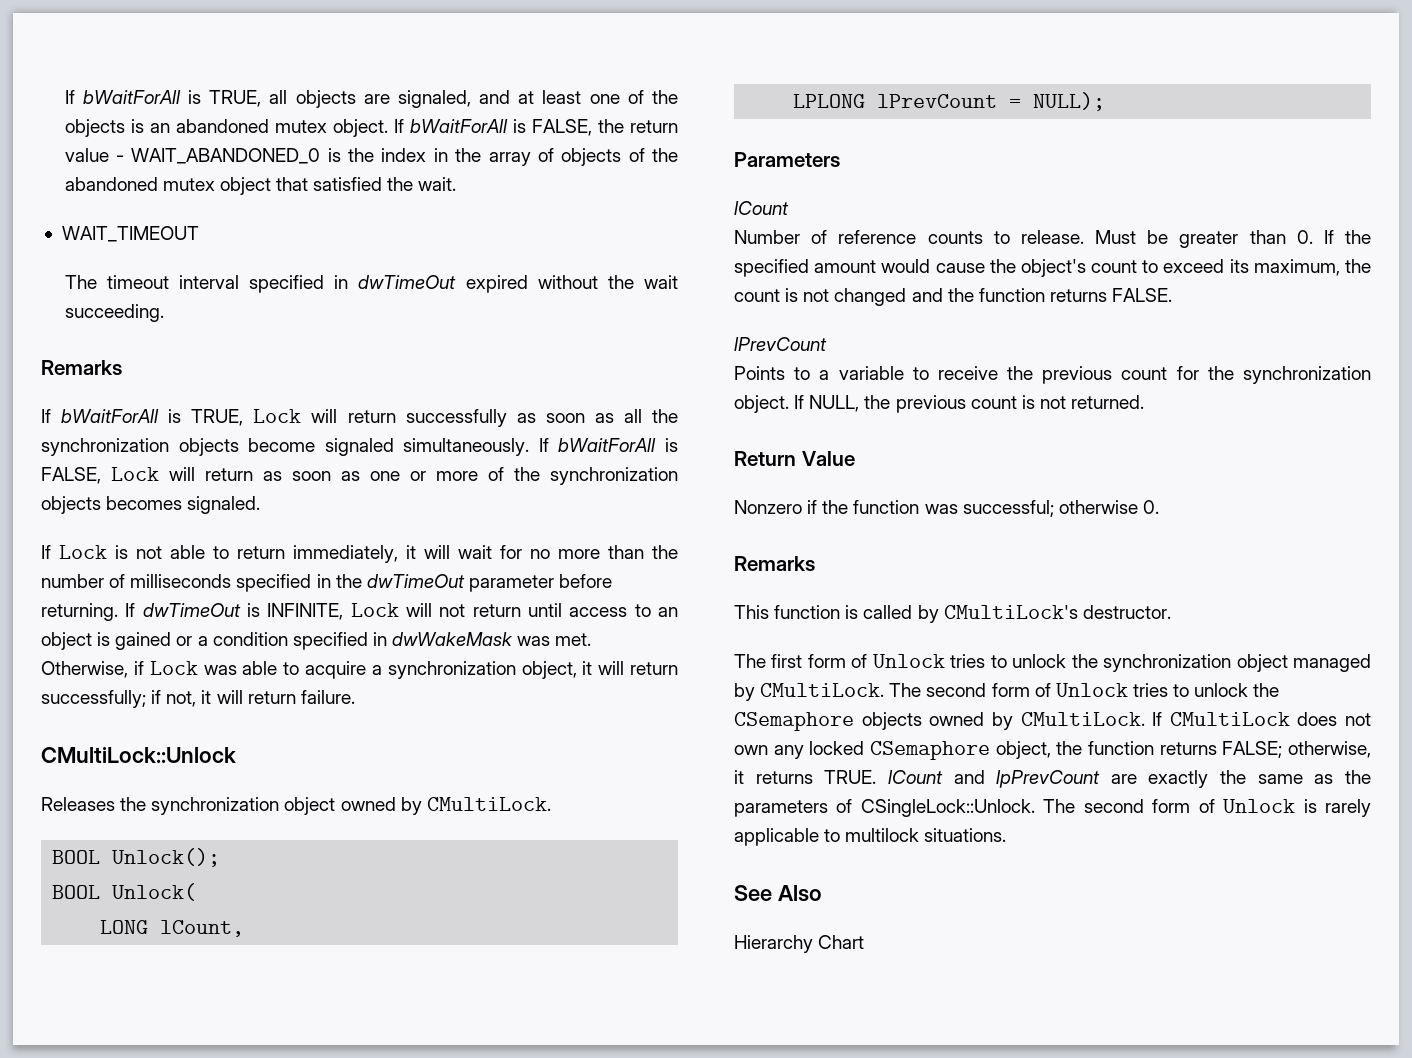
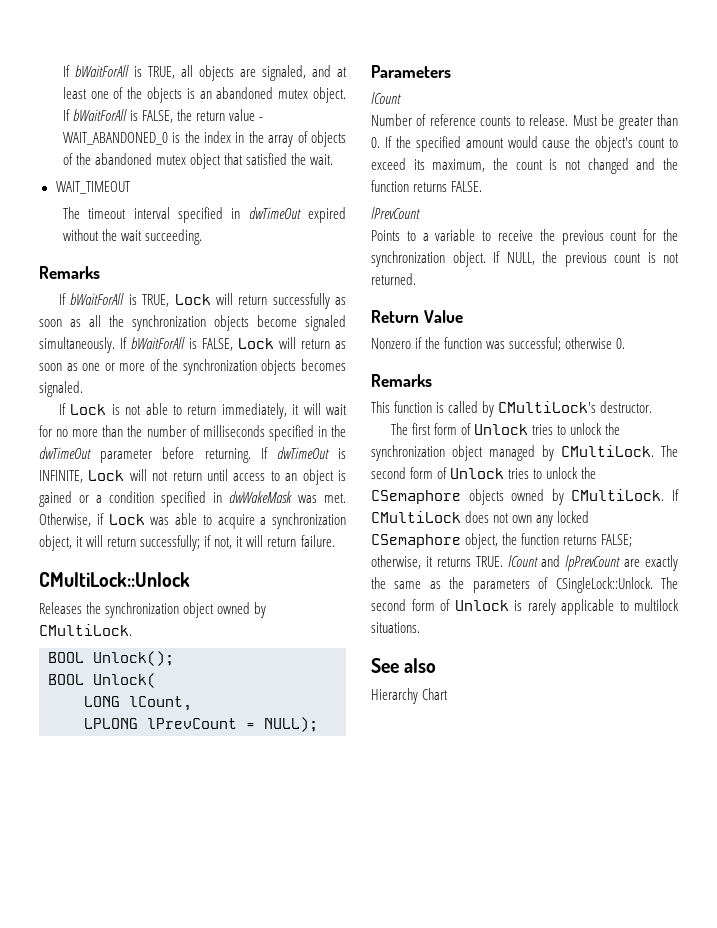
[777,885,822,902] Also -> [404,658,437,673] also

